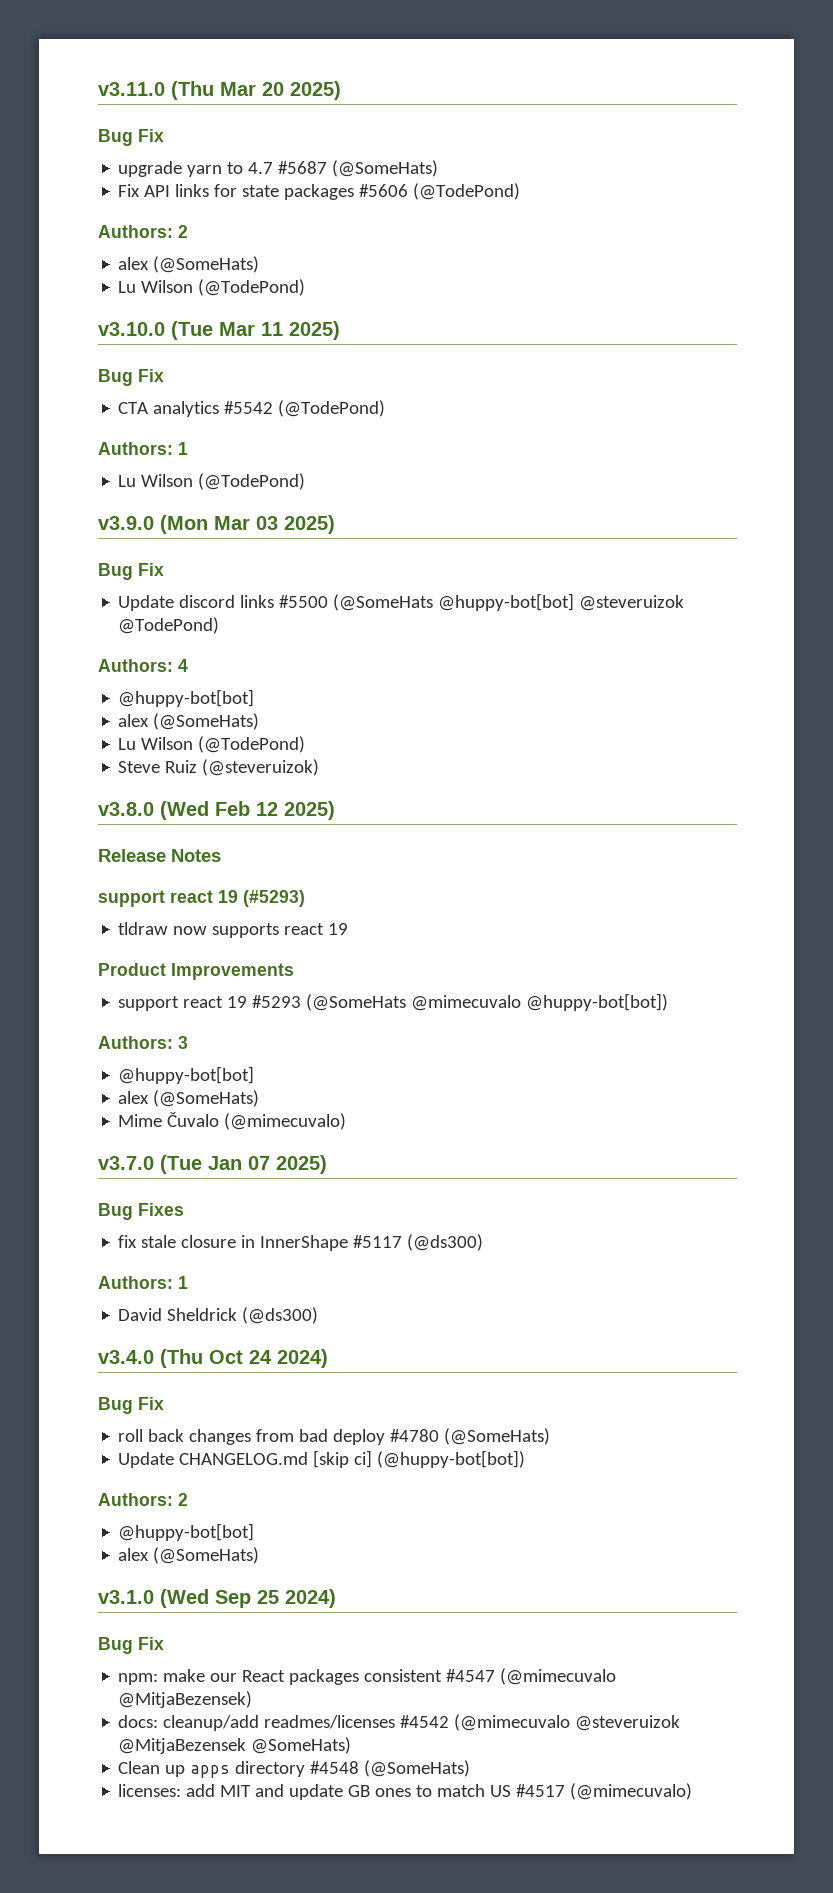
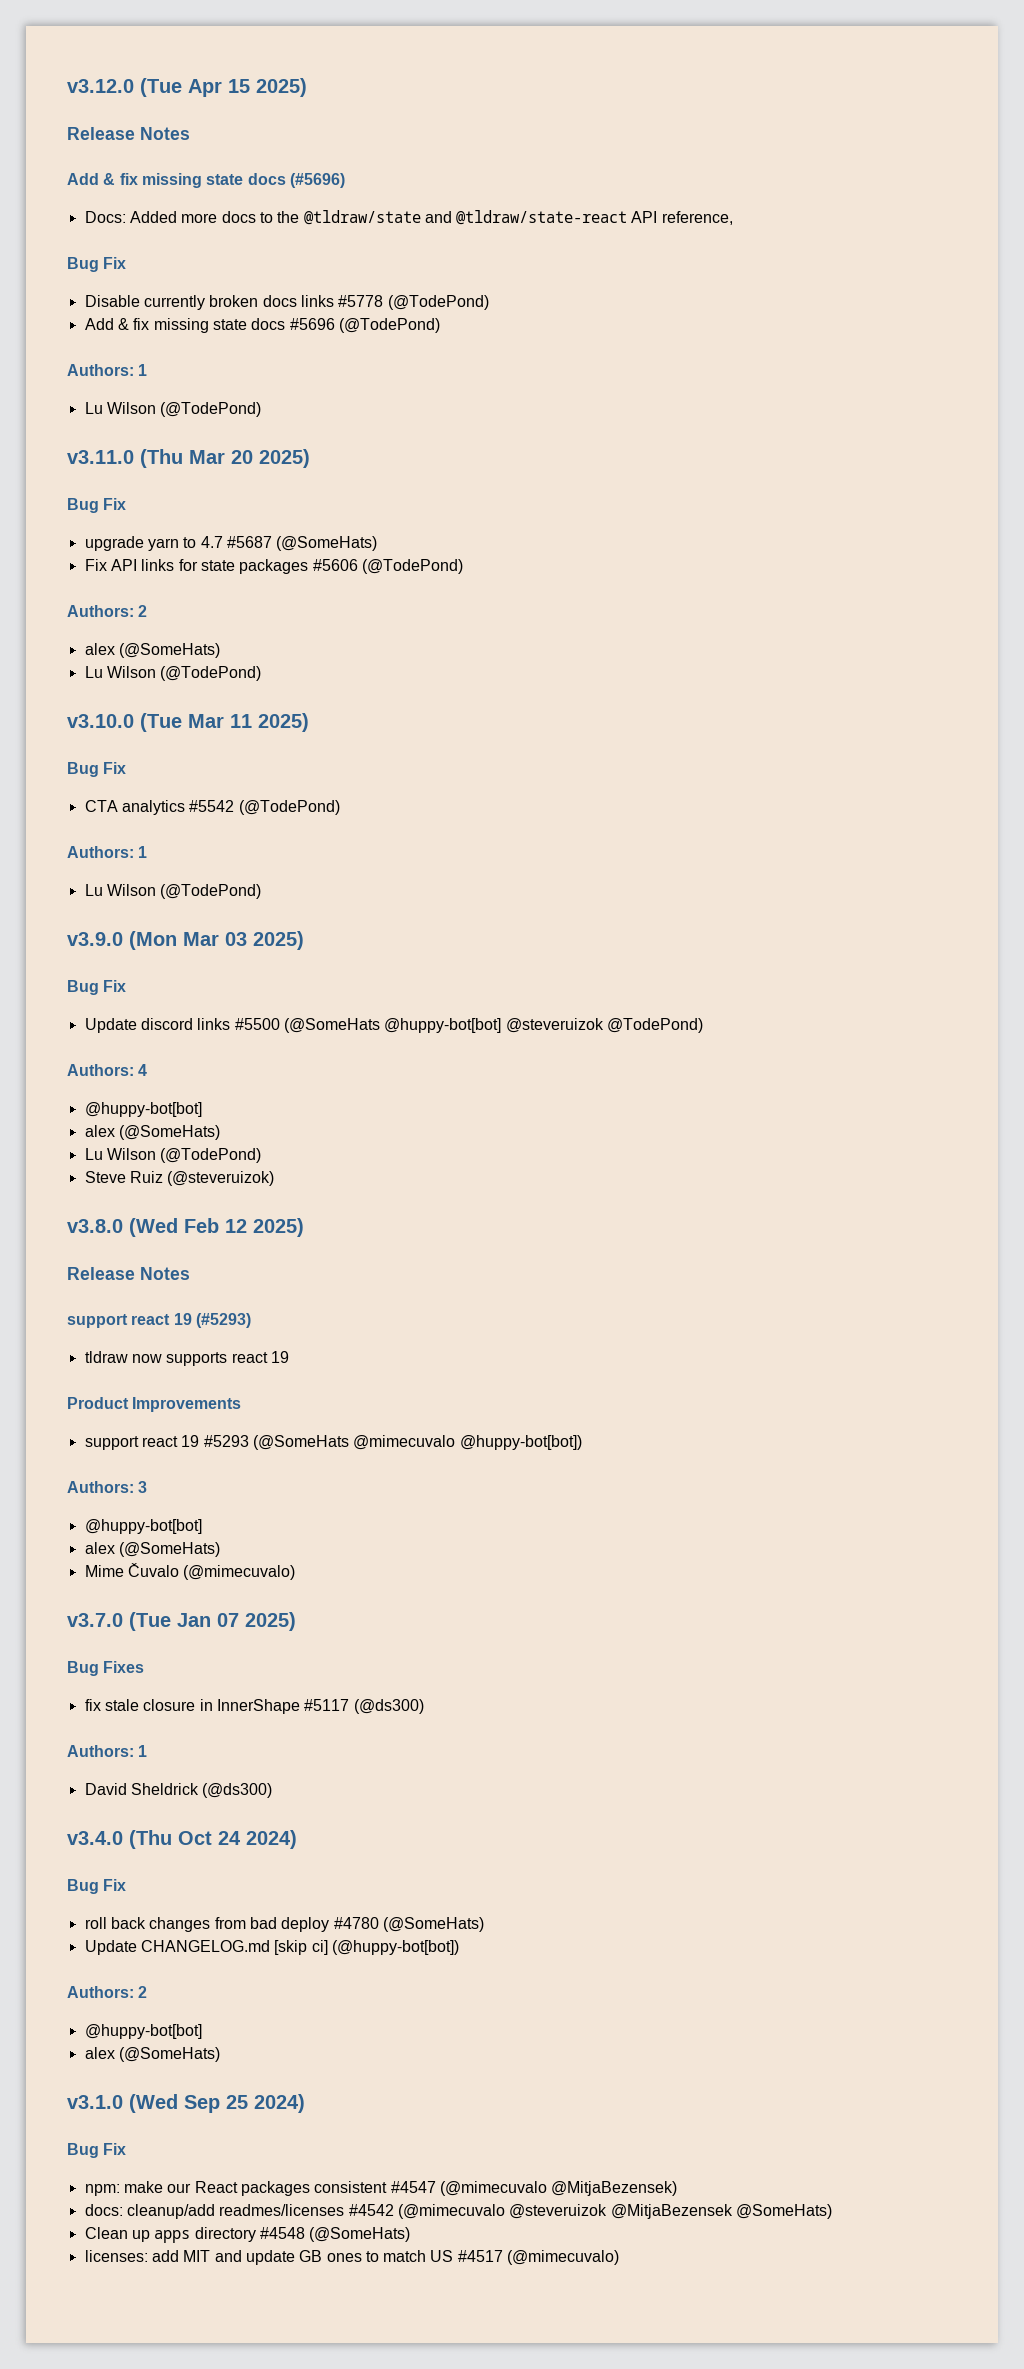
(98, 89) none -> [67,78,307,97] [67,127,190,140] [67,173,345,188] [84,210,733,225] [67,257,127,272] [84,295,489,310] [84,318,440,333] [67,364,148,376] [84,402,262,417] v3.12.0 (Tue Apr 15 2025) // Release Notes // Add & fix missing state docs (#5696) // Docs: Added more docs to the @tldraw/state and @tldraw/state-react API reference, // Bug Fix // Disable currently broken docs links #5778 (@TodePond) // Add & fix missing state docs #5696 (@TodePond) // Authors: 1 // Lu Wilson (@TodePond) //

